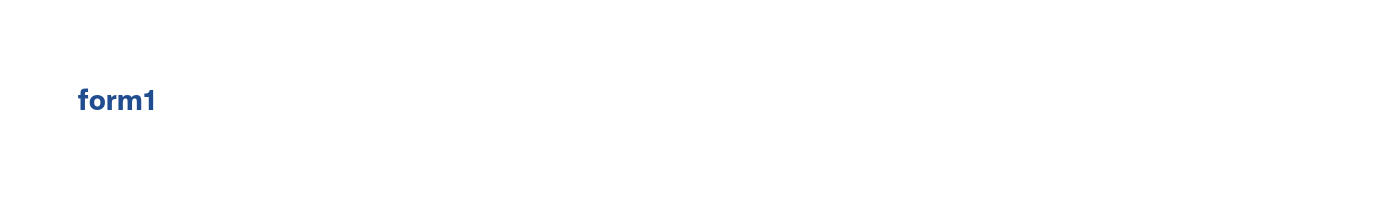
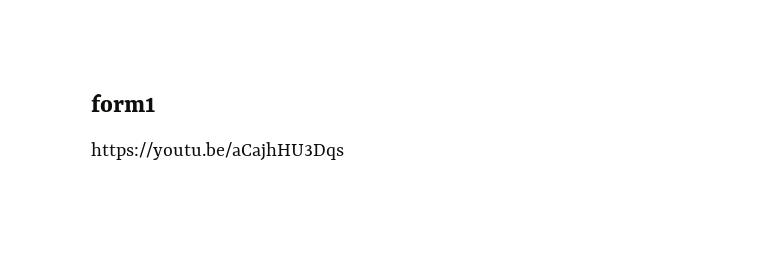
(156, 99) none -> [91,142,344,161] // https://youtu.be/aCajhHU3Dqs

